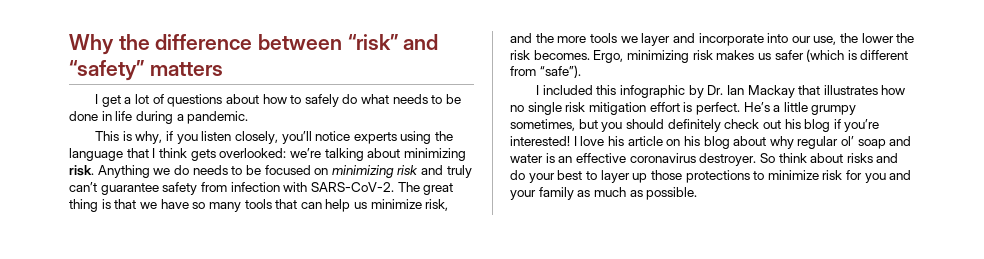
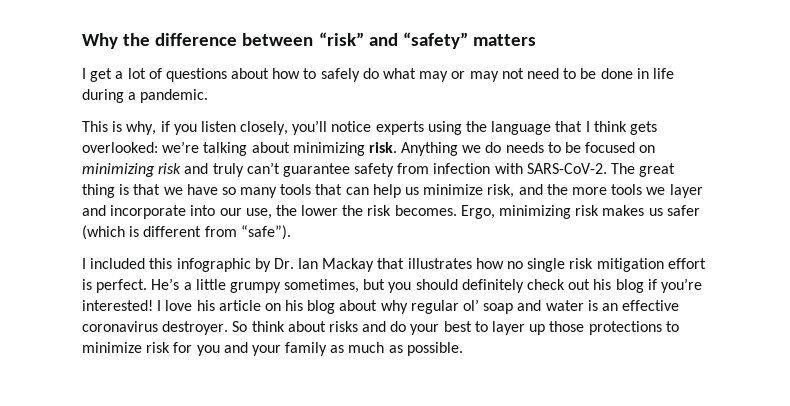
[392,94,428,104] needs -> [419,68,559,82] may or may not need

